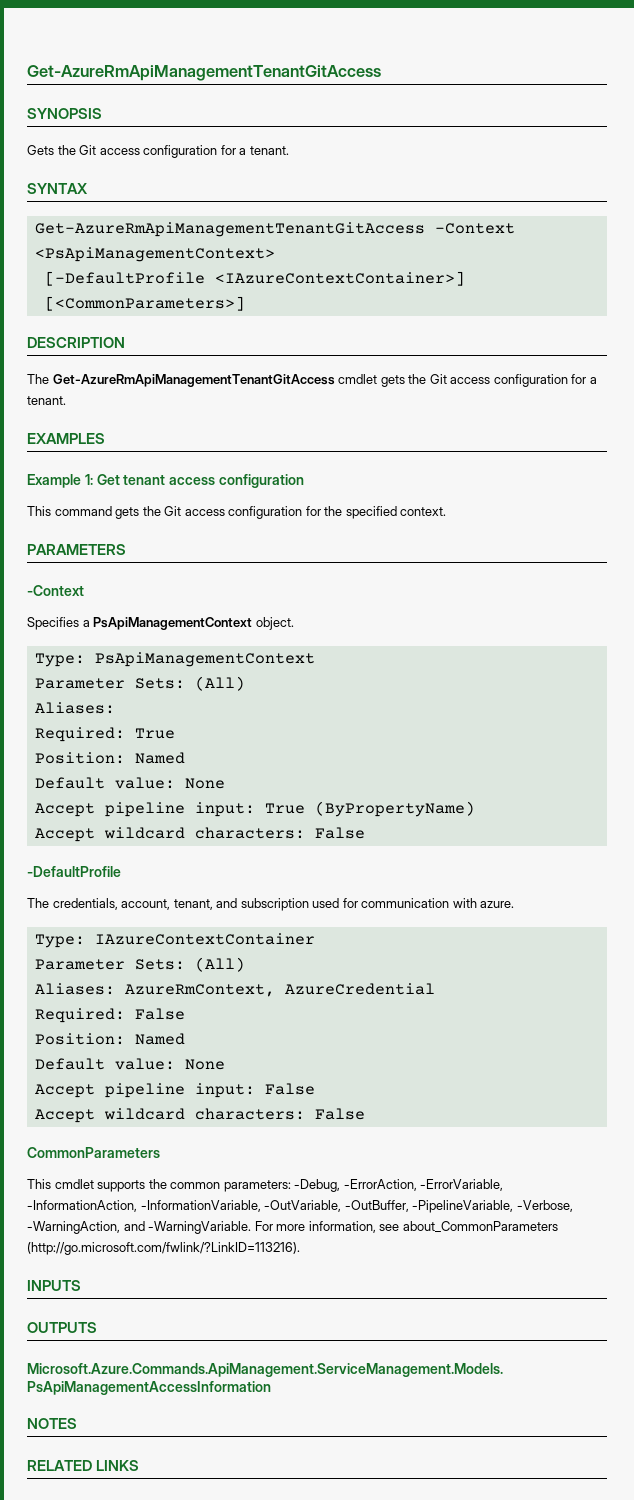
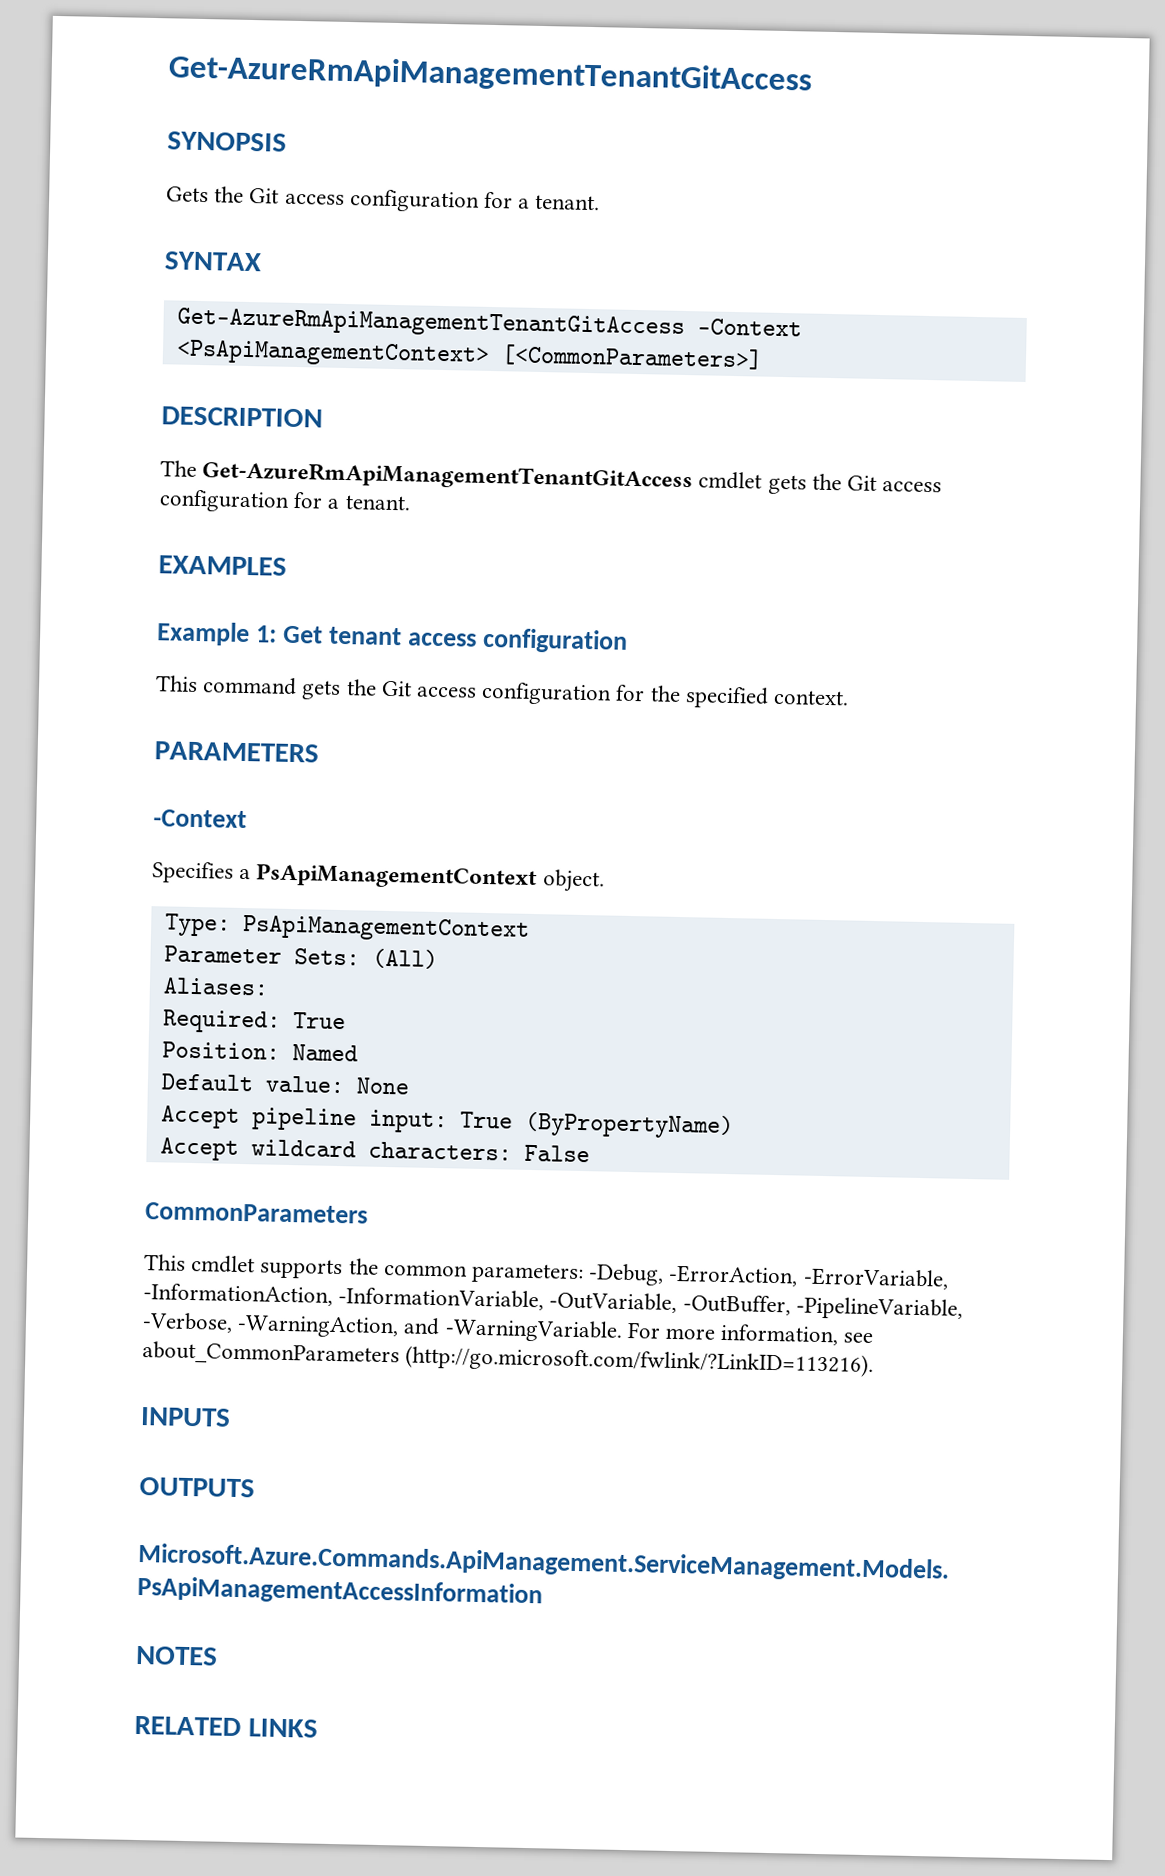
[44,271,465,286] // [-DefaultProfile <IAzureContextContainer>] -> (490, 353) none
[27,866,121,877] [27,898,515,911] [34,933,315,948] [34,957,245,972] [34,983,435,997] [34,1008,185,1023] [34,1033,185,1045] [34,1058,225,1070] [34,1083,315,1098] [34,1108,365,1123] // -DefaultProfile // The credentials, account, tenant, and subscription used for communication with azure. // Type: IAzureContextContainer // Parameter Sets: (All) // Aliases: AzureRmContext, AzureCredential // Required: False // Position: Named // Default value: None // Accept pipeline input: False // Accept wildcard characters: False -> (590, 1153) none

